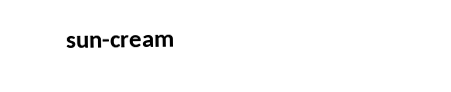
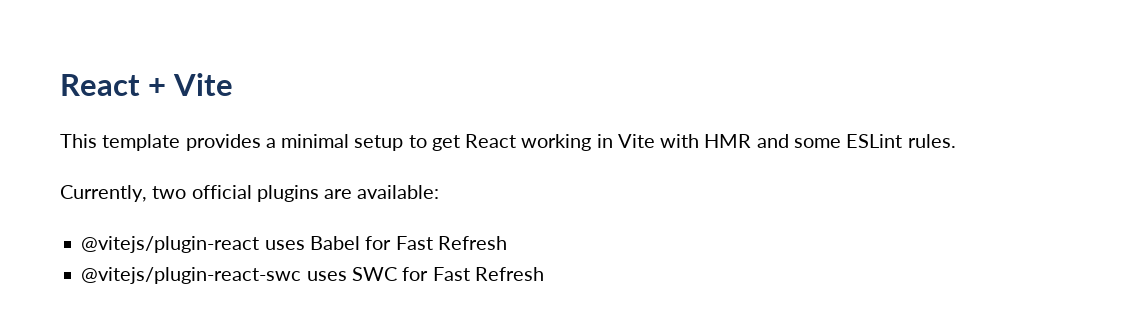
[65,34,175,49] sun-cream -> [60,73,234,96] [60,134,956,151] [60,185,440,202] [81,236,507,253] [81,267,544,284] React + Vite // This template provides a minimal setup to get React working in Vite with HMR and some ESLint rules. // Currently, two official plugins are available: // @vitejs/plugin-react uses Babel for Fast Refresh // @vitejs/plugin-react-swc uses SWC for Fast Refresh

